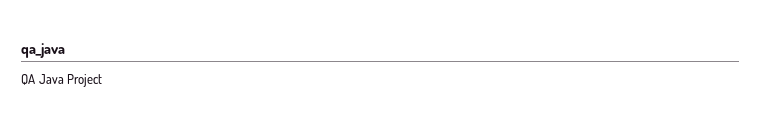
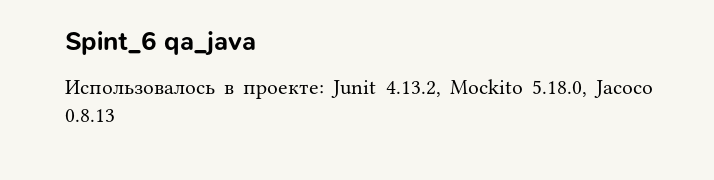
(21, 50) none -> [65,31,157,55] Spint_6
[21,74,103,87] QA Java Project -> [65,79,653,99] [65,109,115,122] Использовалось в проекте: Junit 4.13.2, Mockito 5.18.0, Jacoco 0.8.13

